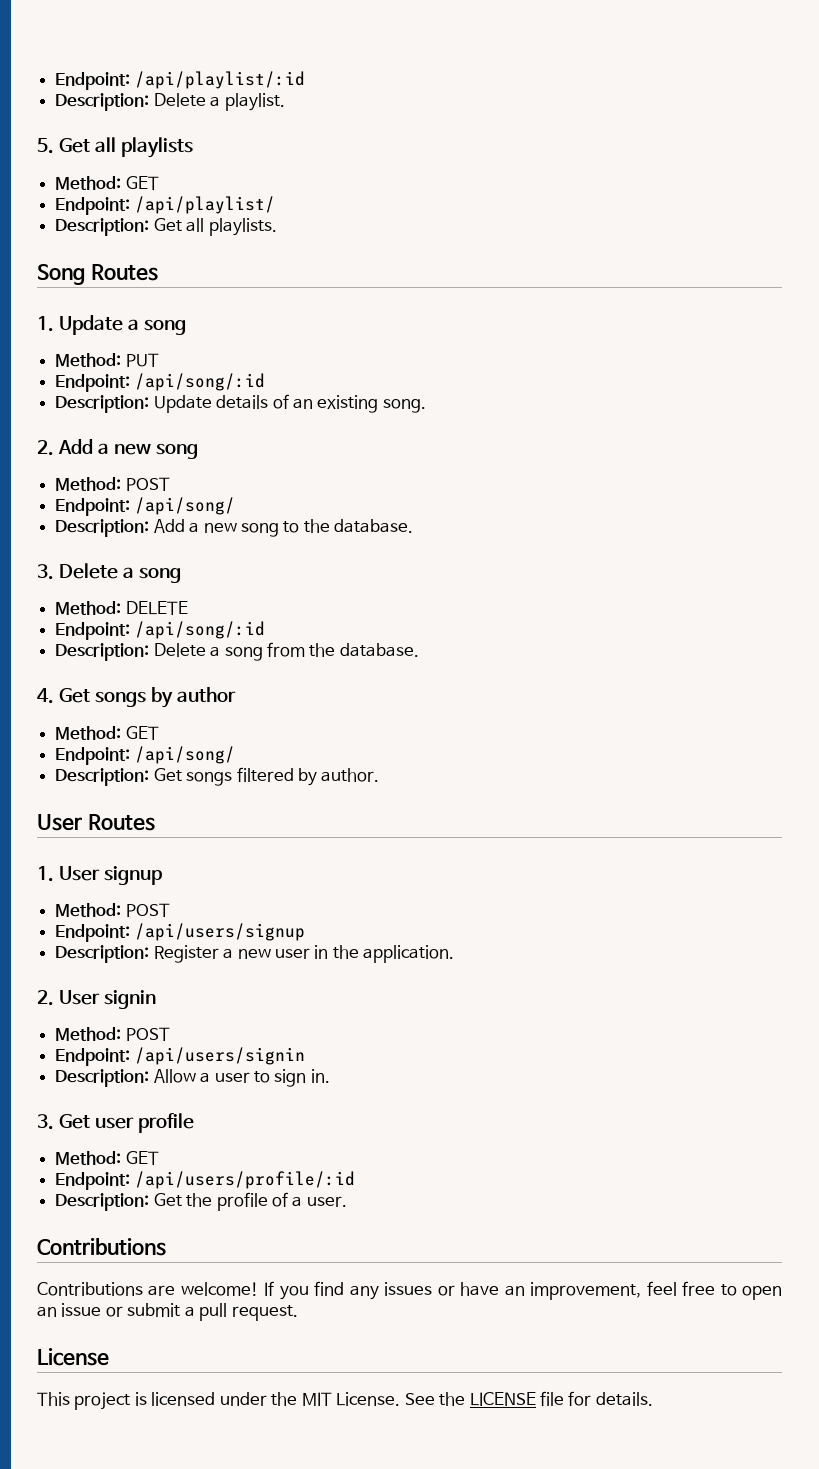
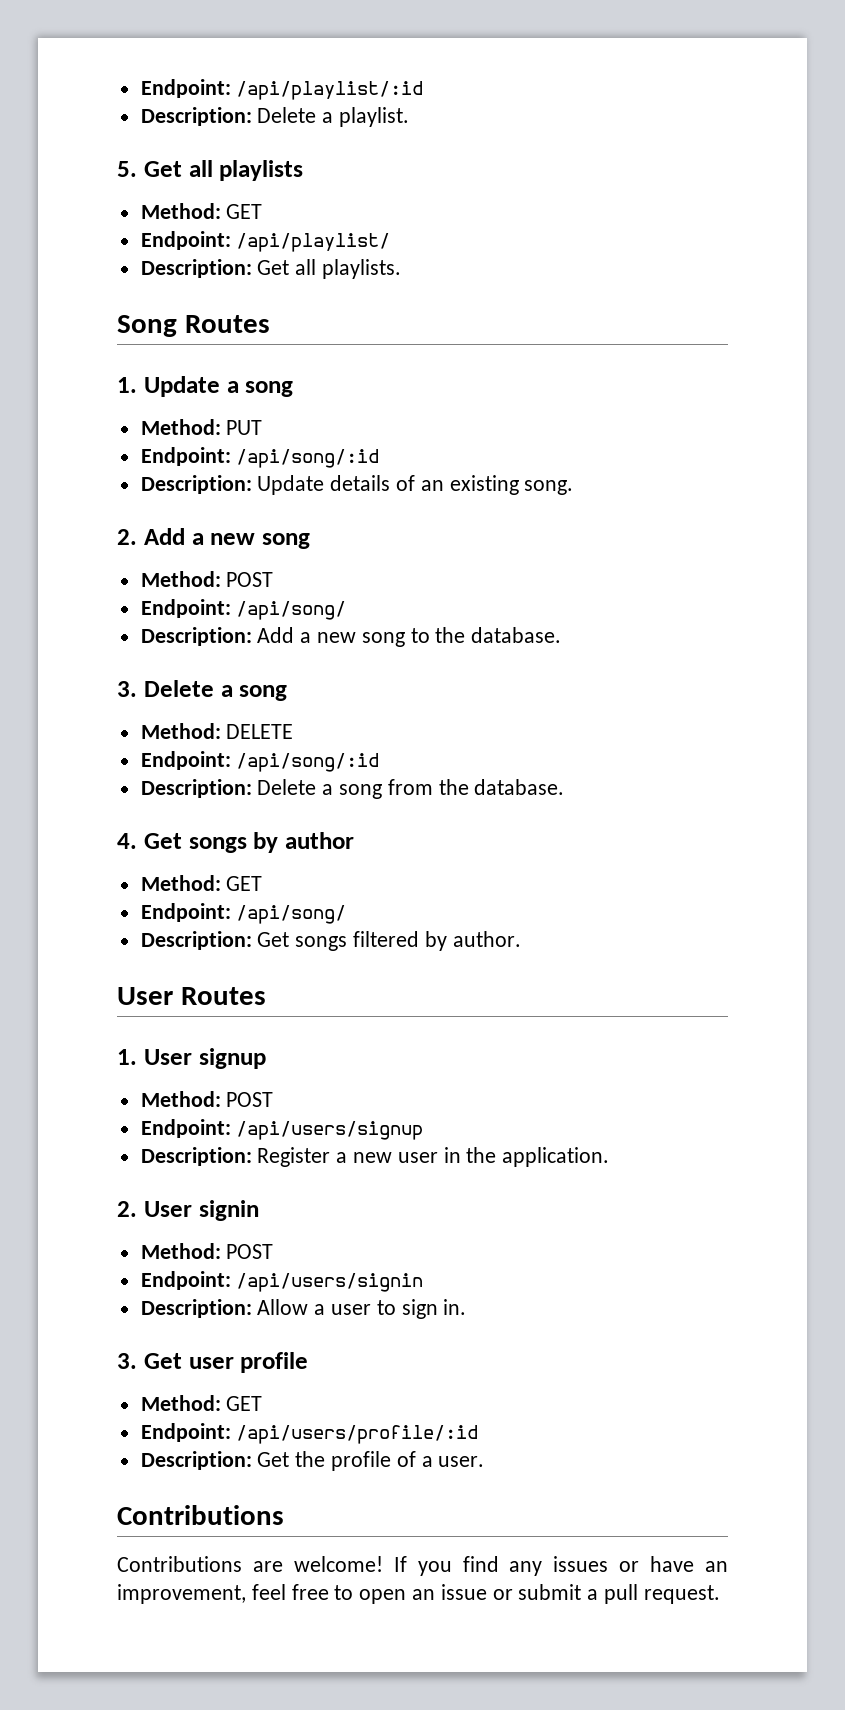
[37,1348,109,1366] [37,1391,653,1410] // License // This project is licensed under the MIT License. See the LICENSE file for details. -> (720, 1594) none

